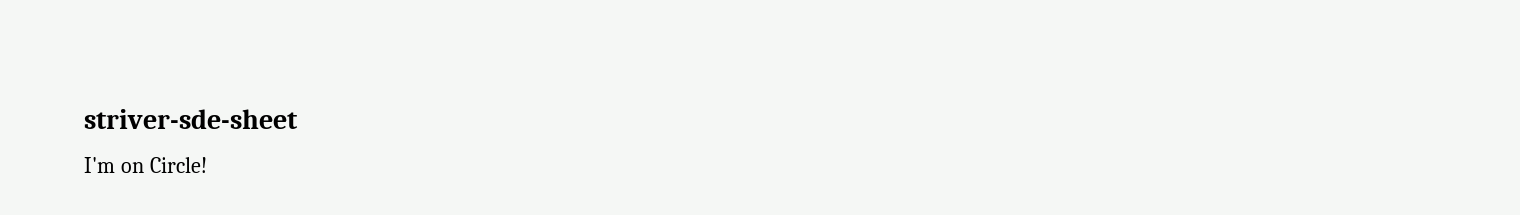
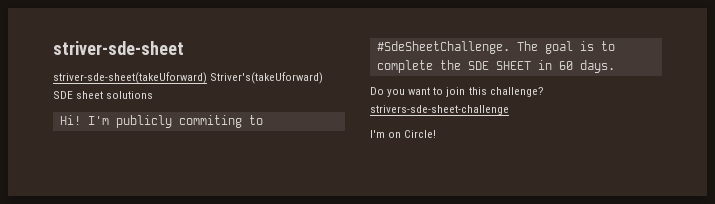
(298, 119) none -> [53,72,324,84] [53,91,154,99] [59,115,263,128] [376,41,615,54] [376,60,615,73] [370,87,544,97] [370,105,509,115] // striver-sde-sheet(takeUforward) Striver's(takeUforward) SDE sheet solutions // Hi! I'm publicly commiting to #SdeSheetChallenge. The goal is to complete the SDE SHEET in 60 days. // Do you want to join this challenge? strivers-sde-sheet-challenge

